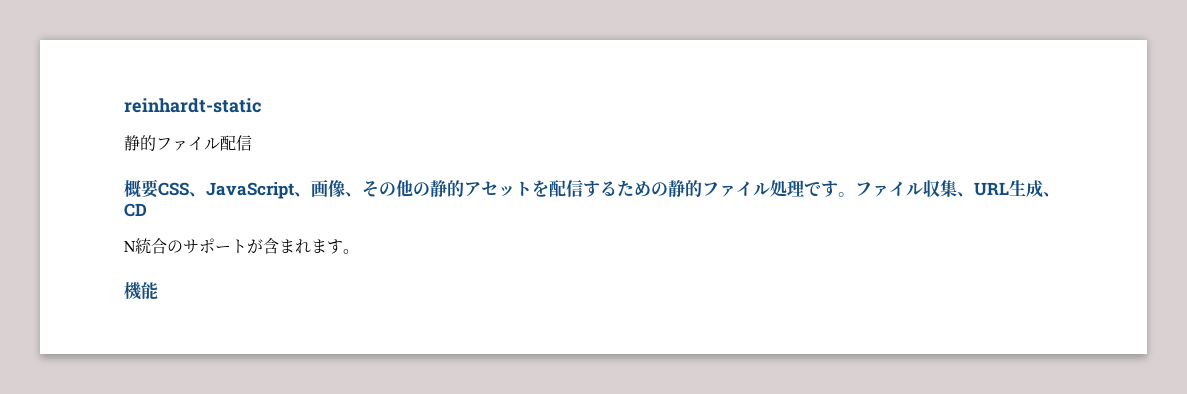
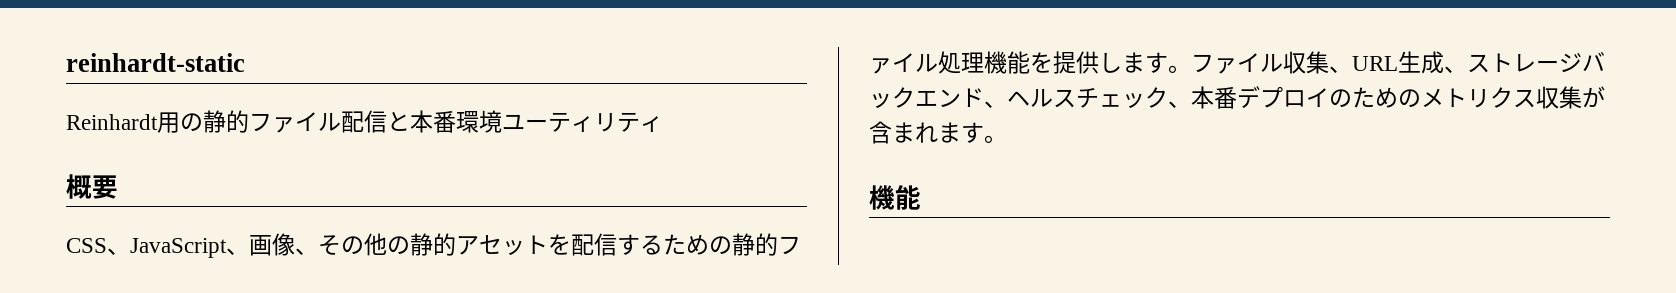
(262, 105) none -> [66,112,203,133] Reinhardt用の
(252, 143) none -> [387,110,663,133] と本番環境ユーティリティ
(159, 188) none -> (118, 187) //
[804,182,821,196] で -> [984,51,1145,74] 機能を提供しま
[124,203,147,217] [124,238,247,254] CD // N統合のサポート -> [1467,52,1605,73] [869,86,1582,109] ストレージバックエンド、ヘルスチェック、本番デプロイのためのメトリクス収集

